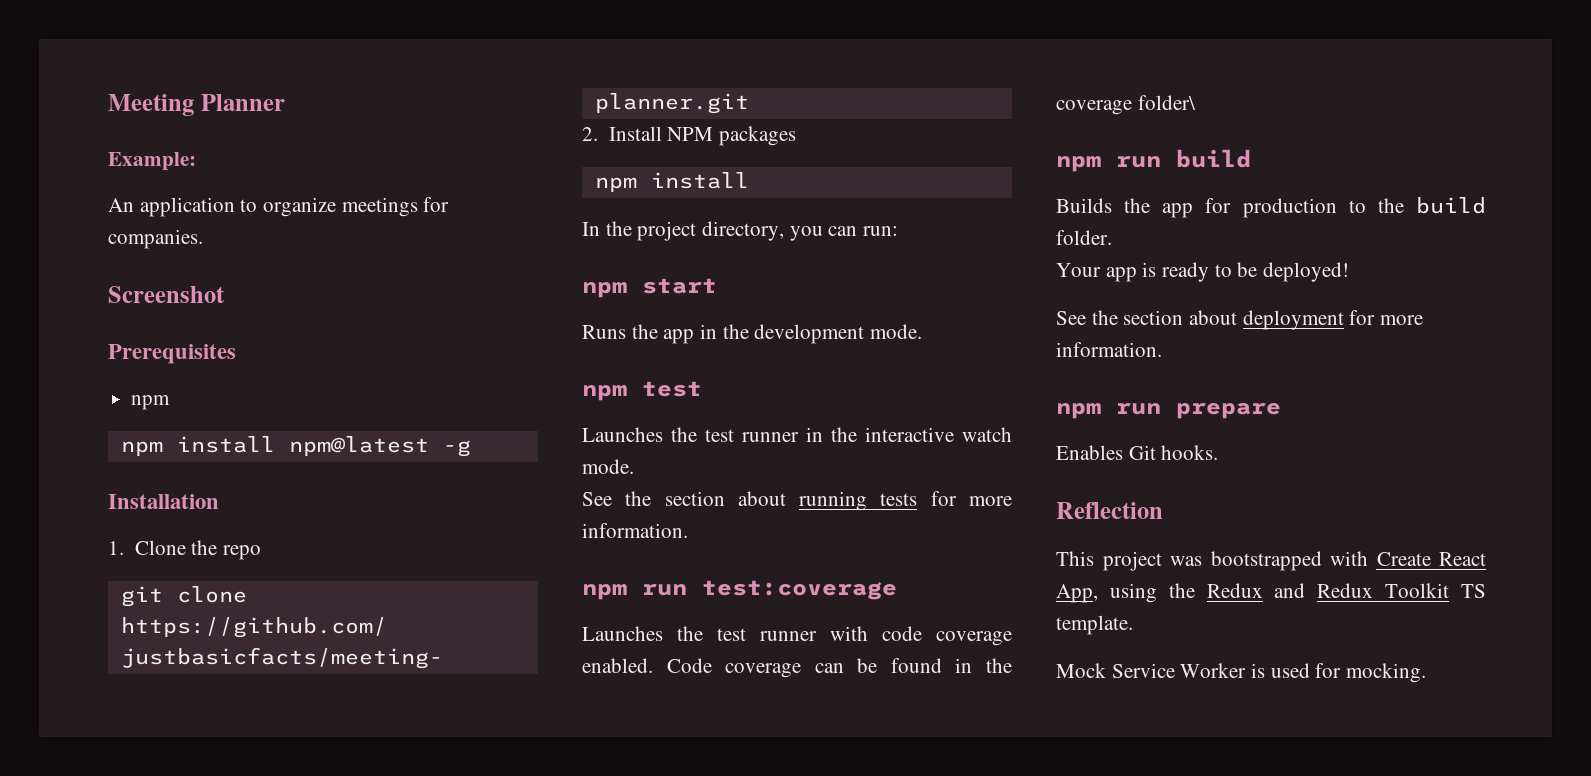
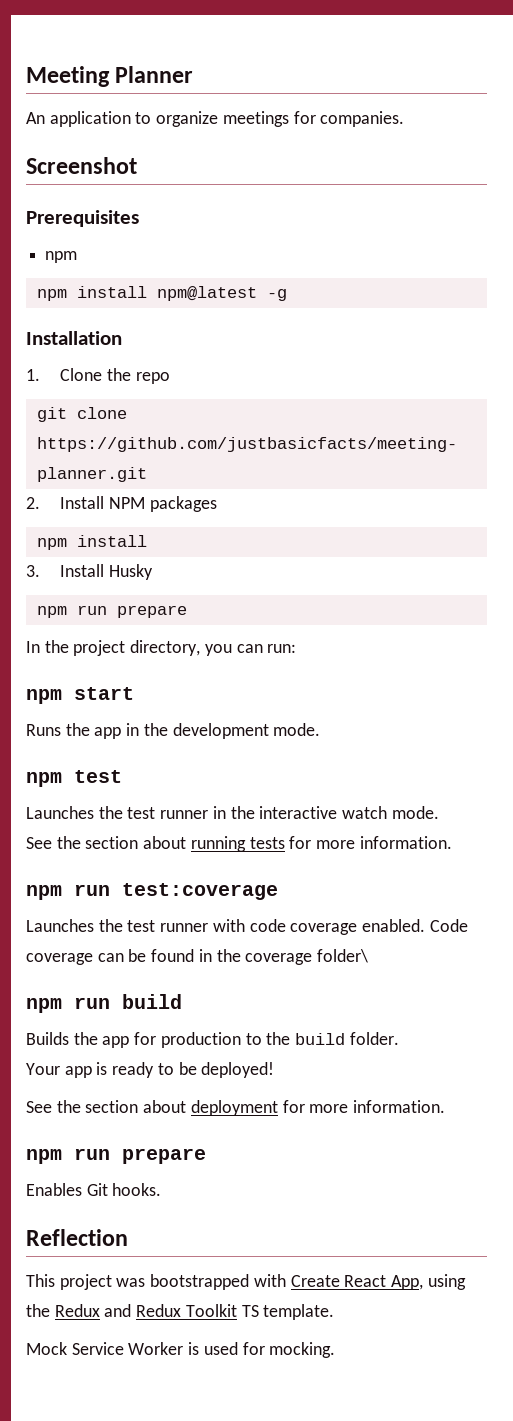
[108,152,196,171] // Example: -> (194, 74) none
(749, 180) none -> [26,564,154,580] [36,605,187,618] // 3. Install Husky // npm run prepare

